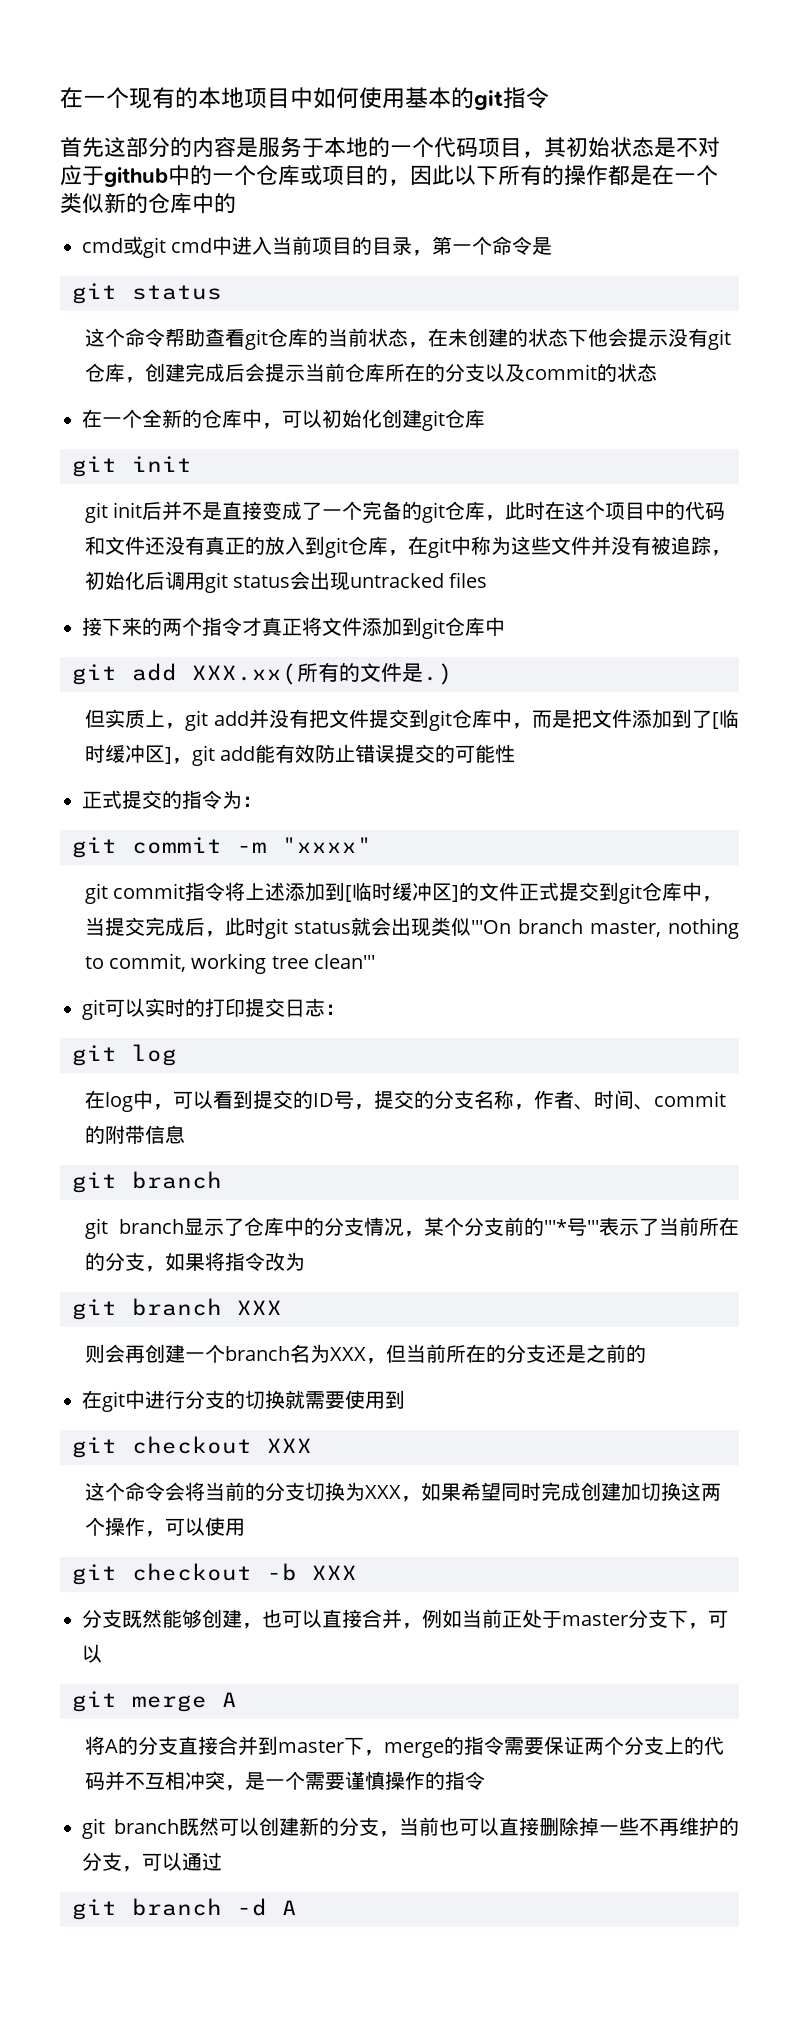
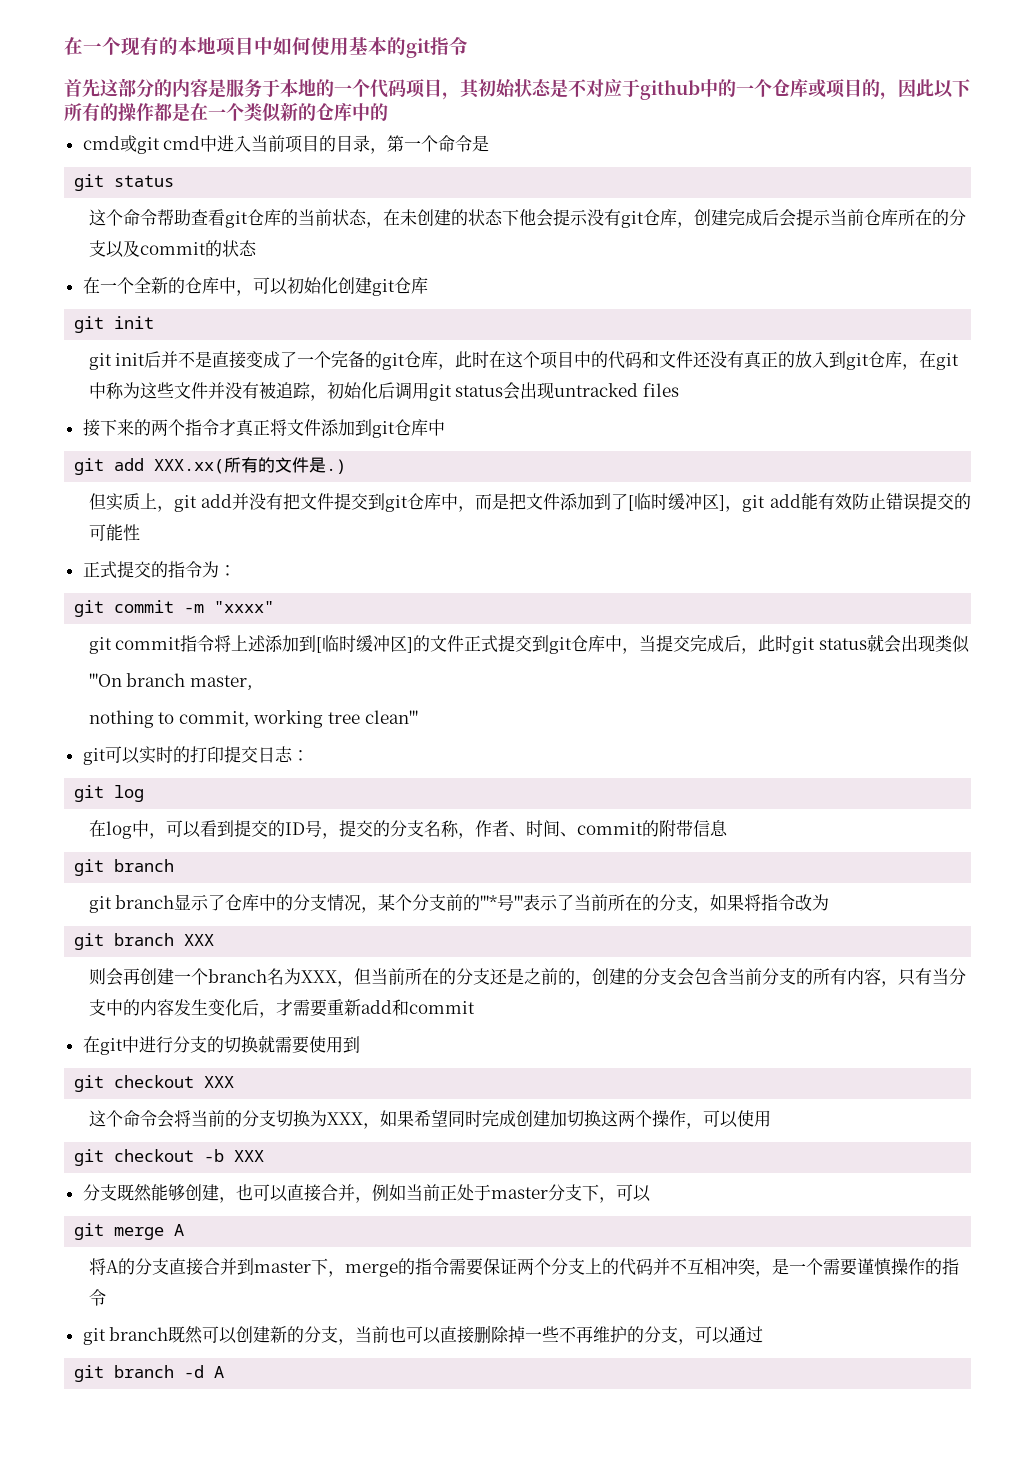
(472, 926) none -> (970, 644) //
(662, 929) none -> (253, 682) //
(646, 1353) none -> [574,968,966,987] [88,999,475,1018] ，创建的分支会包含当前分支的所有内容，只有当分支中的内容发生变化后，才需要重新add和commit

